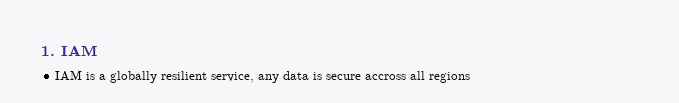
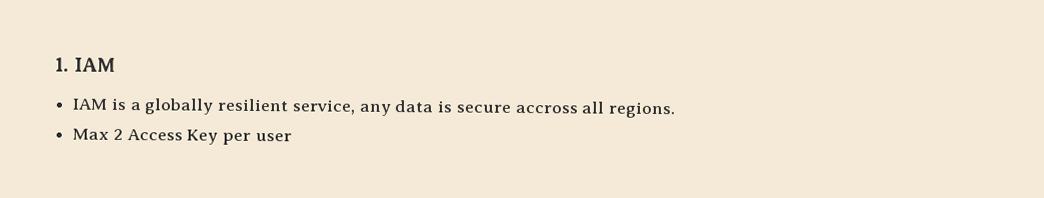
[429,72,471,83] regions -> [607,101,675,119] [72,128,292,145] regions. // Max 2 Access Key per user

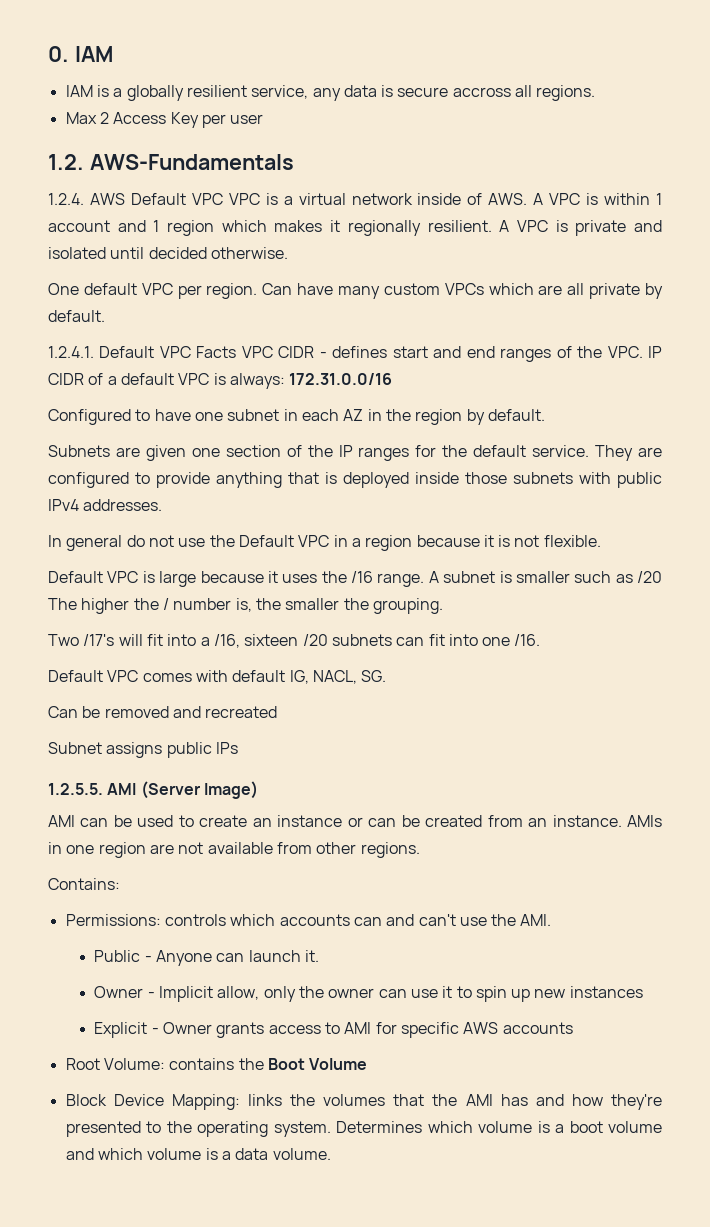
[54,57,69,72] 1. -> [48,46,69,62] 0.
(292, 137) none -> [48,154,294,170] [48,193,662,205] [48,220,662,236] [48,247,288,259] [48,283,663,299] [48,310,105,322] [48,346,663,362] [48,373,393,389] [48,409,545,425] [48,445,663,461] [48,472,662,488] [48,499,163,511] [48,535,601,551] [48,571,662,587] [48,598,443,614] [48,634,541,648] [48,670,387,684] [48,706,278,718] [48,742,238,758] [48,781,258,799] [48,815,663,827] [48,842,420,858] [48,878,120,890] [65,914,552,926] [94,950,319,966] [94,986,643,1002] [94,1022,573,1038] [65,1058,368,1070] [65,1094,662,1110] [65,1121,662,1137] [65,1148,331,1160] // 1.2. AWS-Fundamentals // 1.2.4. AWS Default VPC VPC is a virtual network inside of AWS. A VPC is within 1 account and 1 region which makes it regionally resilient. A VPC is private and isolated until decided otherwise. // One default VPC per region. Can have many custom VPCs which are all private by default. // 1.2.4.1. Default VPC Facts VPC CIDR - defines start and end ranges of the VPC. IP CIDR of a default VPC is always: 172.31.0.0/16 // Configured to have one subnet in each AZ in the region by default. // Subnets are given one section of the IP ranges for the default service. They are configured to provide anything that is deployed inside those subnets with public IPv4 addresses. // In general do not use the Default VPC in a region because it is not flexible. // Default VPC is large because it uses the /16 range. A subnet is smaller such as /20 The higher the / number is, the smaller the grouping. // Two /17's will fit into a /16, sixteen /20 subnets can fit into one /16. // Default VPC comes with default IG, NACL, SG. // Can be removed and recreated // Subnet assigns public IPs // 1.2.5.5. AMI (Server Image) // AMI can be used to create an instance or can be created from an instance. AMIs in one region are not available from other regions. // Contains: // Permissions: controls which accounts can and can't use the AMI. // Public - Anyone can launch it. // Owner - Implicit allow, only the owner can use it to spin up new instances // Explicit - Owner grants access to AMI for specific AWS accounts // Root Volume: contains the Boot Volume // Block Device Mapping: links the volumes that the AMI has and how they're presented to the operating system. Determines which volume is a boot volume and which volume is a data volume.

